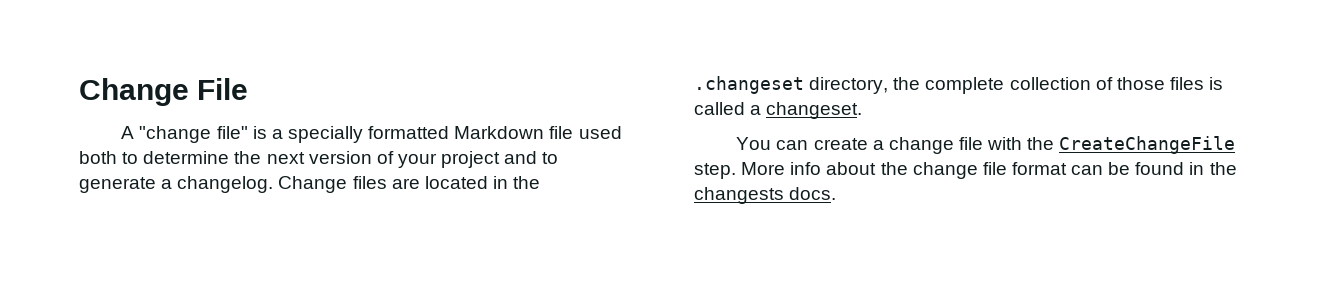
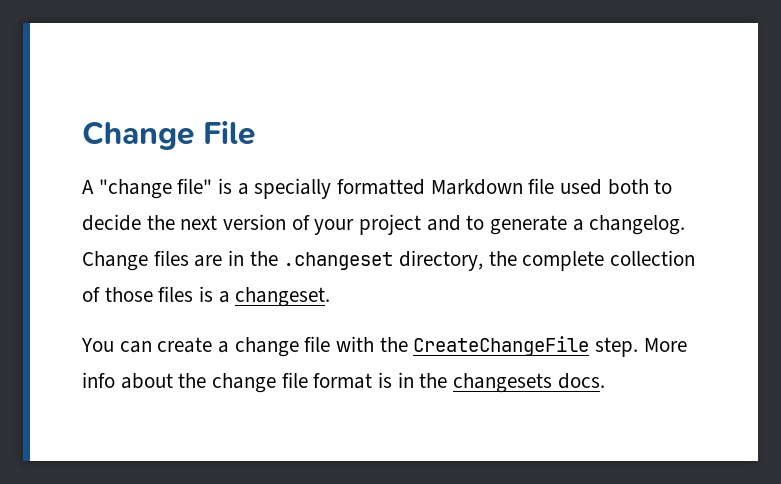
[143,151,230,164] determine -> [82,214,141,231] decide
[424,176,488,189] located -> (223, 261) none
[694,102,745,115] called -> (214, 294) none
[1071,162,1237,175] [694,187,784,204] can be found in the changests -> [378,372,553,393] is in the changesets

